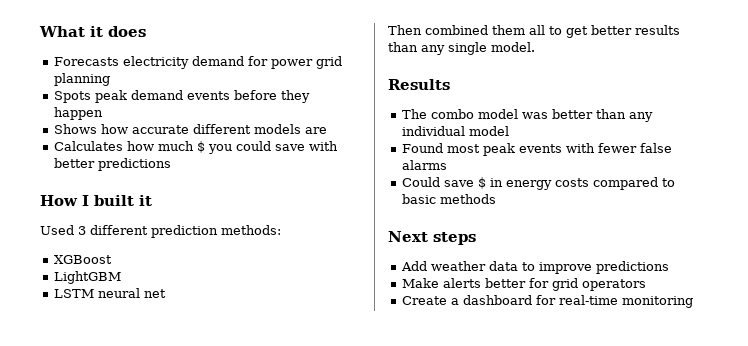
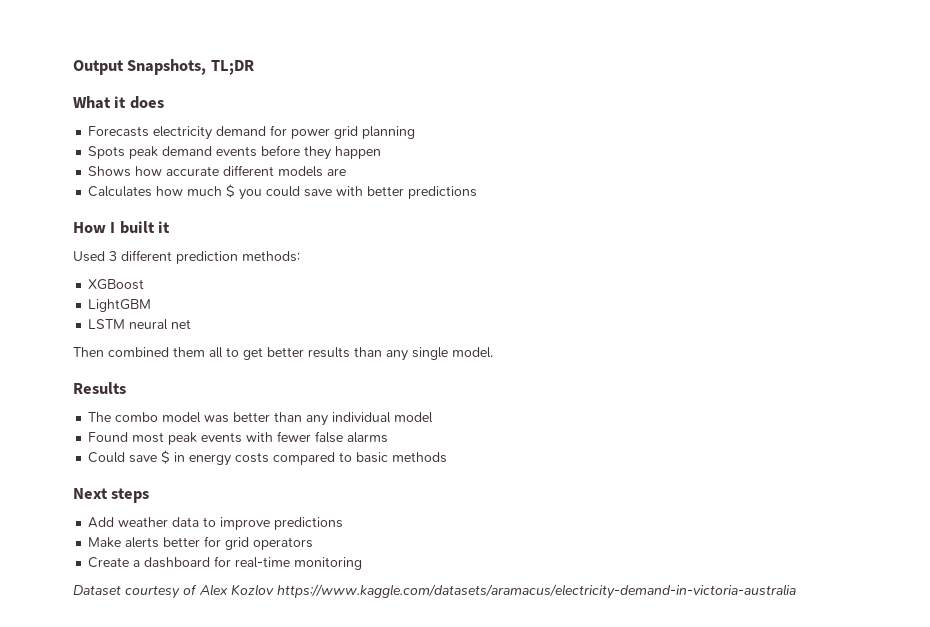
(39, 31) none -> [73,59,254,75] Output Snapshots, TL;DR //
(694, 302) none -> [73,584,796,599] // Dataset courtesy of Alex Kozlov https://www.kaggle.com/datasets/aramacus/electricity-demand-in-victoria-australia

